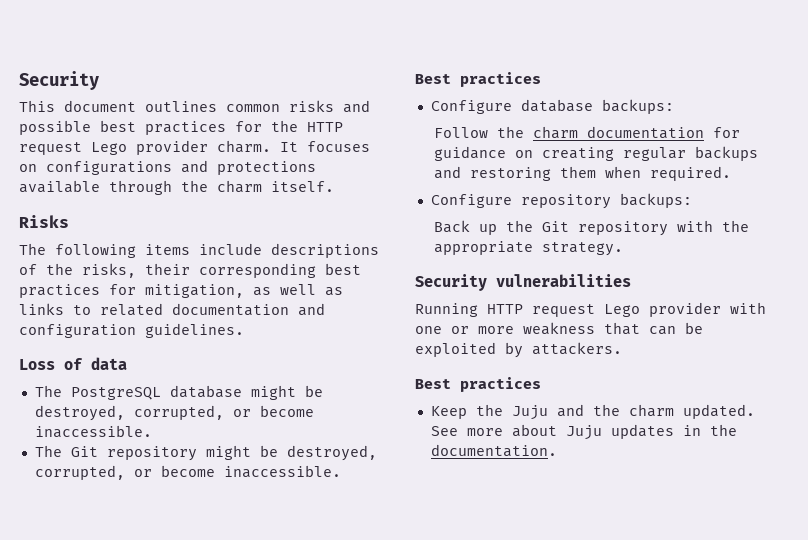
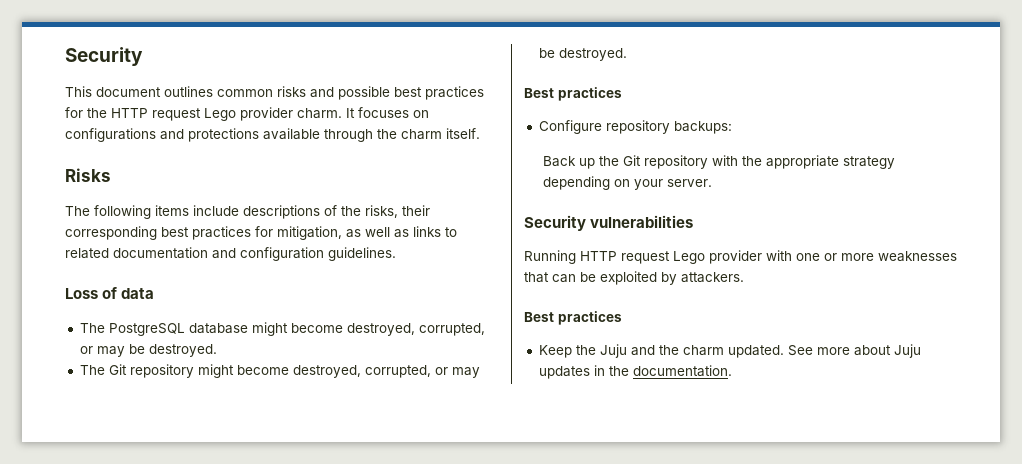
[304,385,323,397] [34,405,314,421] [34,425,152,438] be destroyed, corrupted, or become inaccessible. -> [290,323,485,336] [79,344,217,357] become destroyed, corrupted, or may be destroyed.
[259,445,377,461] [34,465,341,480] [415,72,541,87] [430,99,674,114] [433,126,740,139] [433,146,758,161] [433,166,731,181] be destroyed, corrupted, or become inaccessible. // Best practices // Configure database backups: // Follow the charm documentation for guidance on creating regular backups and restoring them when required. -> [236,365,480,378] [538,48,627,61] [524,87,622,101] become destroyed, corrupted, or may be destroyed. // Best practices
[541,242,623,256] strategy. -> [843,156,896,169] [543,176,713,190] strategy depending on your server.
[523,322,595,335] weakness -> [878,251,957,262] weaknesses

